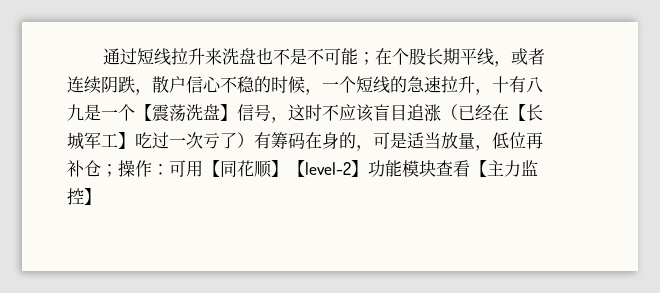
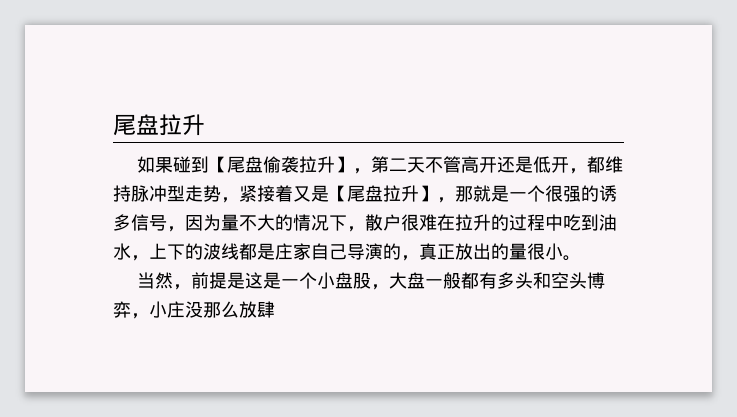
[103,48,546,67] [67,76,543,95] [67,104,543,123] [67,132,543,151] [67,160,538,178] [67,188,101,205] 通过短线拉升来洗盘也不是不可能；在个股长期平线，或者连续阴跌，散户信心不稳的时候，一个短线的急速拉升，十有八九是一个【震荡洗盘】信号，这时不应该盲目追涨（已经在【长城军工】吃过一次亏了）有筹码在身的，可是适当放量，低位再补仓；操作：可用【同花顺】【level-2】功能模块查看【主力监控】 -> [113,114,205,136] [136,156,623,174] [113,185,617,203] [113,214,617,232] [113,243,581,261] [136,272,605,290] [113,301,275,319] 尾盘拉升 // 如果碰到【尾盘偷袭拉升】，第二天不管高开还是低开，都维持脉冲型走势，紧接着又是【尾盘拉升】，那就是一个很强的诱多信号，因为量不大的情况下，散户很难在拉升的过程中吃到油水，上下的波线都是庄家自己导演的，真正放出的量很小。 // 当然，前提是这是一个小盘股，大盘一般都有多头和空头博弈，小庄没那么放肆

